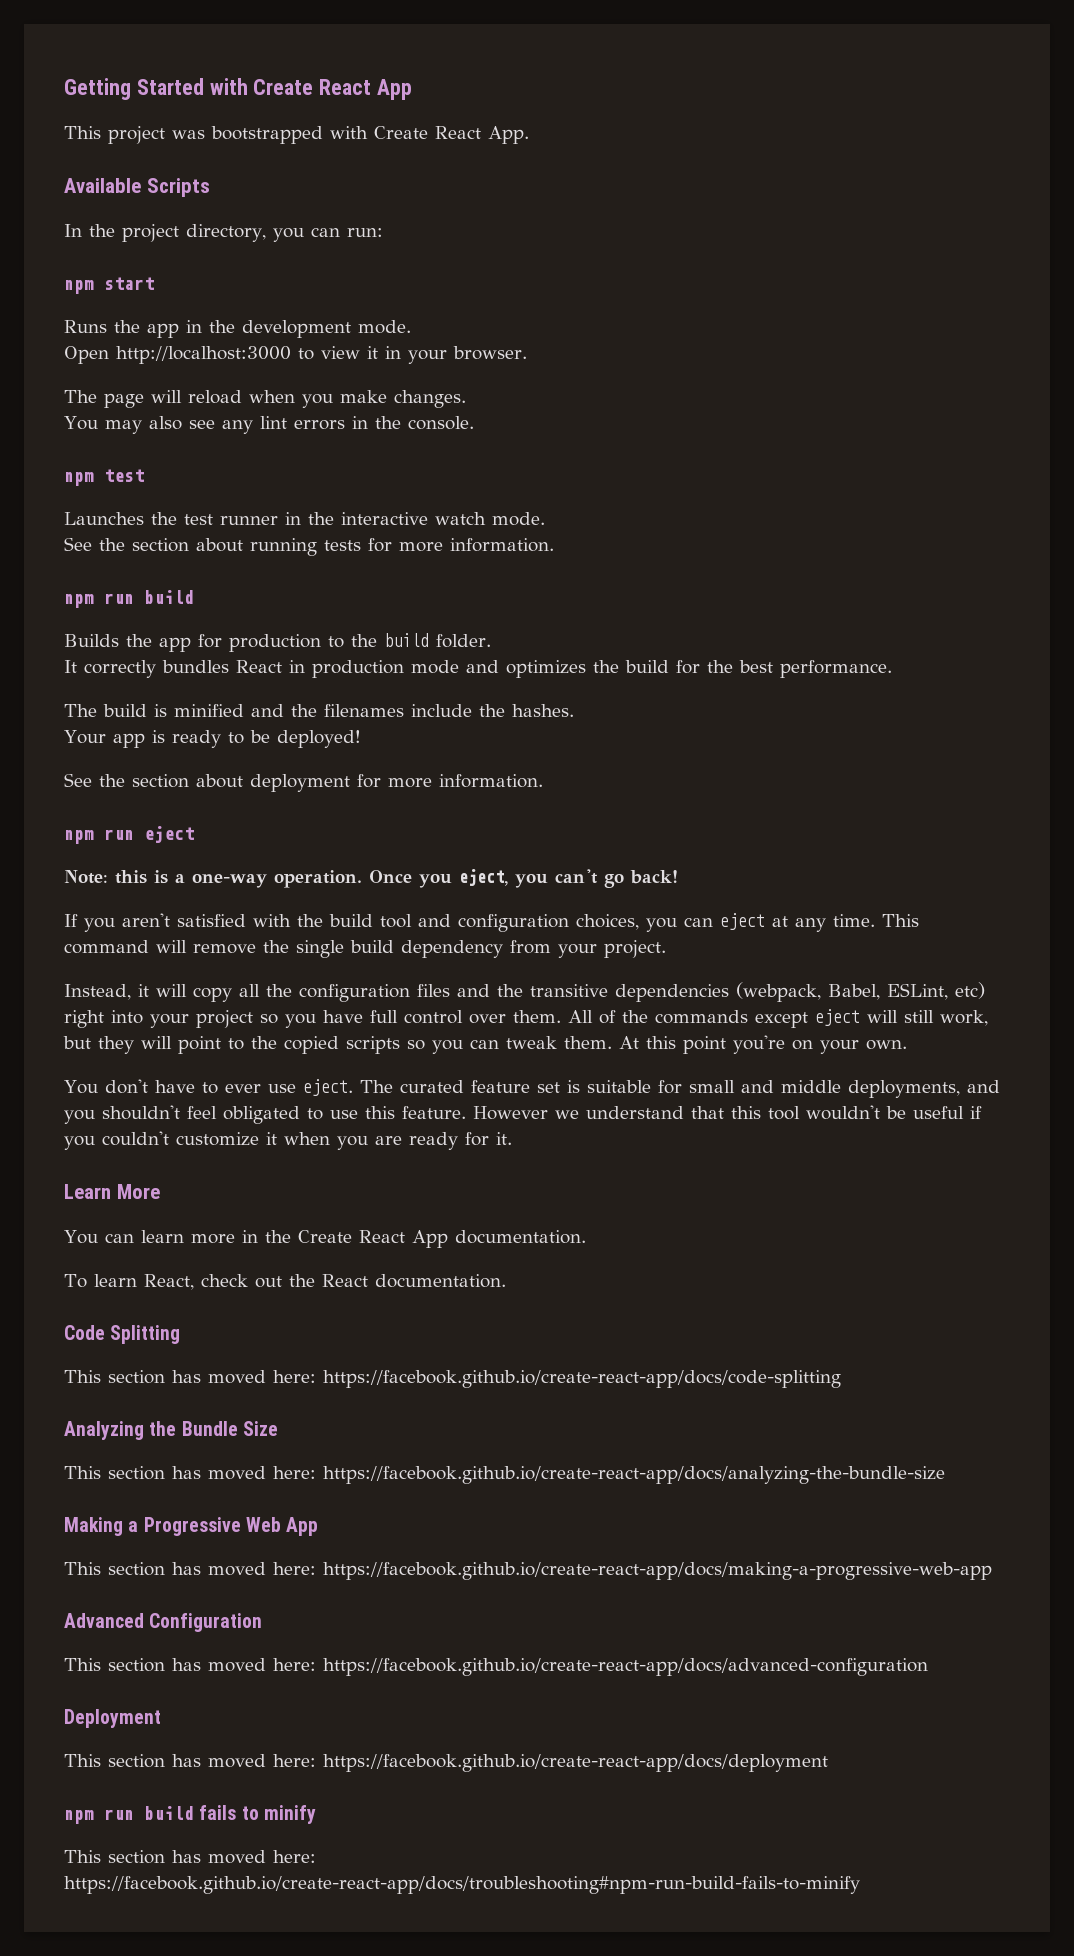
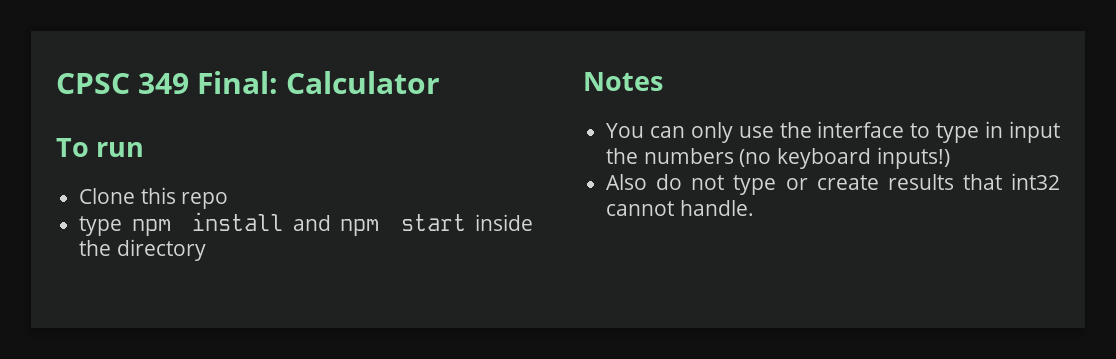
[64,78,413,100] [64,126,529,144] [64,178,210,197] [64,224,383,242] [64,277,154,294] [64,320,411,338] [64,346,527,364] [64,390,466,408] [64,416,474,434] [64,469,144,486] [64,512,545,526] [64,537,554,556] [64,590,194,608] [64,633,491,652] [64,660,892,678] [64,704,574,717] [64,730,361,748] [64,773,543,792] [64,826,194,844] [64,869,678,888] [64,913,919,932] [64,940,666,958] [64,982,985,1002] [64,1009,988,1028] [63,1035,907,1054] [64,1079,1000,1098] [64,1105,982,1124] [64,1131,512,1150] [64,1184,160,1199] [64,1230,586,1248] [64,1274,506,1290] [64,1325,181,1344] [64,1370,841,1388] [64,1421,278,1440] [64,1466,945,1484] [64,1517,319,1536] [64,1562,992,1580] [64,1613,263,1632] [64,1658,928,1676] [64,1709,161,1728] [64,1754,828,1772] [64,1805,316,1824] [64,1850,316,1864] [64,1876,860,1894] Getting Started with Create React App // This project was bootstrapped with Create React App. // Available Scripts // In the project directory, you can run: // npm start // Runs the app in the development mode. // Open http://localhost:3000 to view it in your browser. // The page will reload when you make changes. // You may also see any lint errors in the console. // npm test // Launches the test runner in the interactive watch mode. // See the section about running tests for more information. // npm run build // Builds the app for production to the build folder. // It correctly bundles React in production mode and optimizes the build for the best performance. // The build is minified and the filenames include the hashes. // Your app is ready to be deployed! // See the section about deployment for more information. // npm run eject // Note: this is a one-way operation. Once you eject, you can't go back! // If you aren't satisfied with the build tool and configuration choices, you can eject at any time. This command will remove the single build dependency from your project. // Instead, it will copy all the configuration files and the transitive dependencies (webpack, Babel, ESLint, etc) right into your project so you have full control over them. All of the commands except eject will still work, but they will point to the copied scripts so you can tweak them. At this point you're on your own. // You don't have to ever use eject. The curated feature set is suitable for small and middle deployments, and you shouldn't feel obligated to use this feature. However we understand that this tool wouldn't be useful if you couldn't customize it when you are ready for it. // Learn More // You can learn more in the Create React App documentation. // To learn React, check out the React documentation. // Code Splitting // This section has moved here: https://facebook.github.io/create-react-app/docs/code-splitting // Analyzing the Bundle Size // This section has moved here: https://facebook.github.io/create-react-app/docs/analyzing-the-bundle-size // Making a Progressive Web App // This section has moved here: https://facebook.github.io/create-react-app/docs/making-a-progressive-web-app // Advanced Configuration // This section has moved here: https://facebook.github.io/create-react-app/docs/advanced-configuration // Deployment // This section has moved here: https://facebook.github.io/create-react-app/docs/deployment // npm run build fails to minify // This section has moved here: https://facebook.github.io/create-react-app/docs/troubleshooting#npm-run-build-fails-to-minify -> [56,71,440,94] [56,138,145,157] [79,187,229,209] [79,212,533,236] [79,239,206,261] [583,72,663,91] [606,121,1060,143] [606,147,950,169] [606,173,1060,195] [606,200,754,216] CPSC 349 Final: Calculator // To run // Clone this repo // type npm install and npm start inside the directory // Notes // You can only use the interface to type in input the numbers (no keyboard inputs!) // Also do not type or create results that int32 cannot handle.

